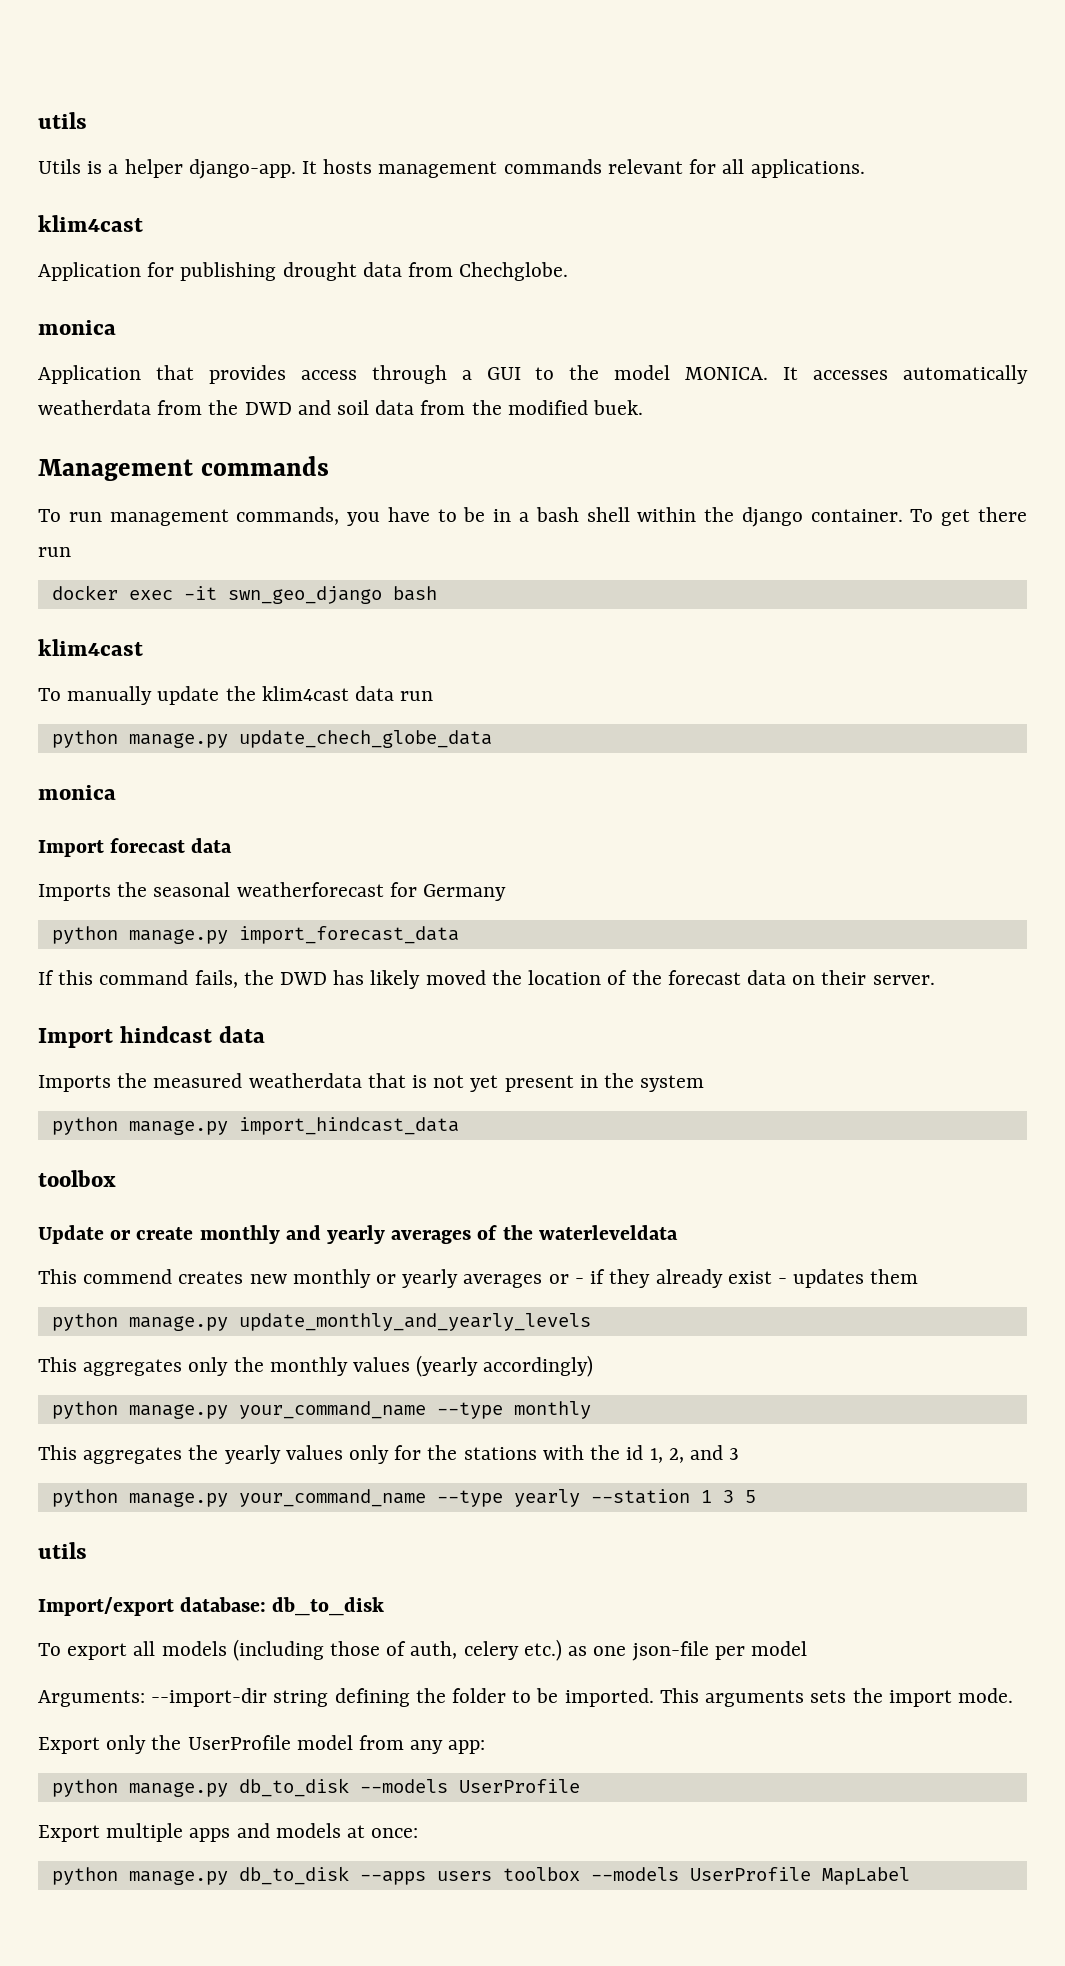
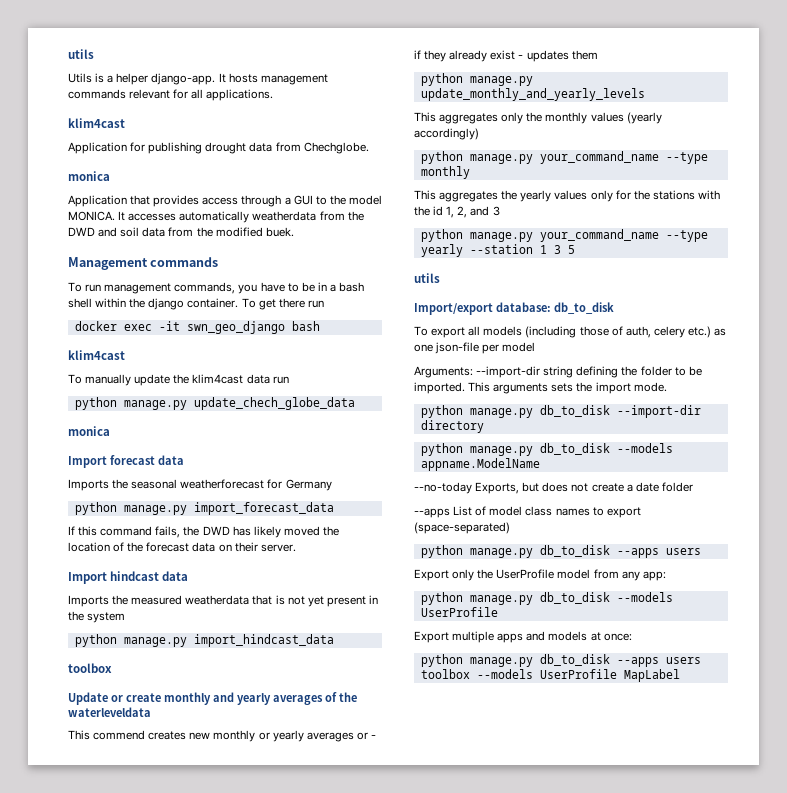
(1013, 1695) none -> [420,405,701,418] [420,420,484,433] [420,443,673,456] [420,458,540,471] [414,482,693,494] [414,506,641,518] [414,522,510,534] [420,545,701,558] // python manage.py db_to_disk --import-dir directory // python manage.py db_to_disk --models appname.ModelName // --no-today Exports, but does not create a date folder // --apps List of model class names to export (space-separated) // python manage.py db_to_disk --apps users

